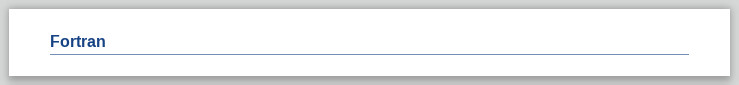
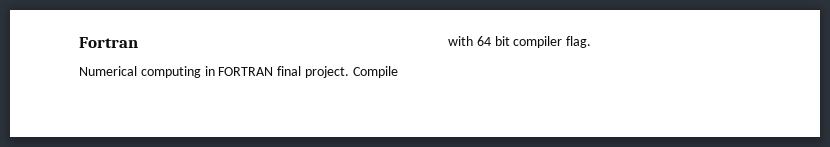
(106, 41) none -> [79,66,398,78] [448,36,592,48] // Numerical computing in FORTRAN final project. Compile with 64 bit compiler flag.

